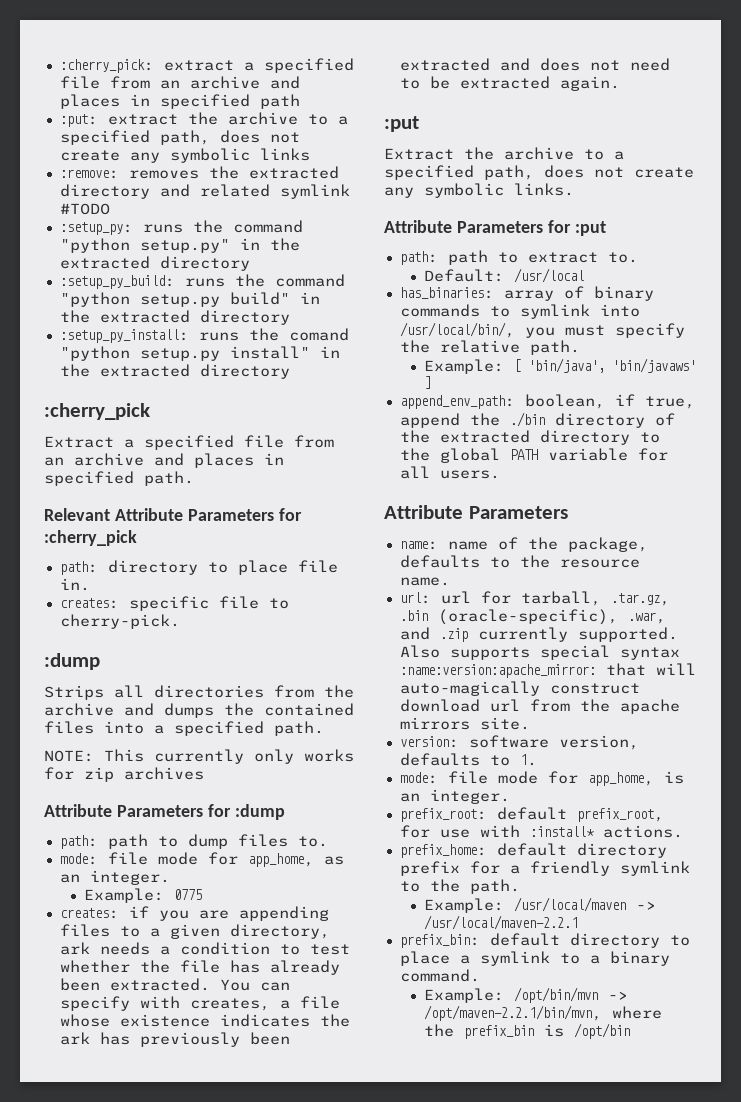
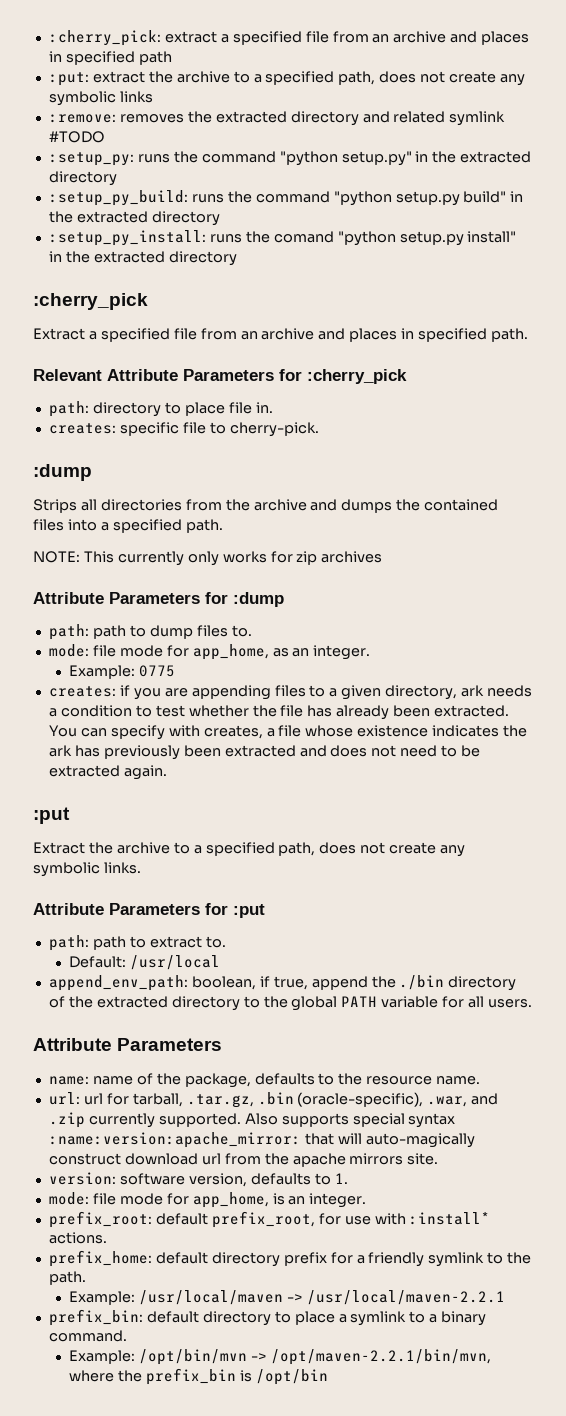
[399,286,654,301] [399,304,640,319] [399,322,685,338] [399,340,580,355] [423,358,696,374] [423,376,431,389] // has_binaries: array of binary commands to symlink into /usr/local/bin/, you must specify the relative path. // Example: [ 'bin/java', 'bin/javaws' ] -> (221, 962) none

